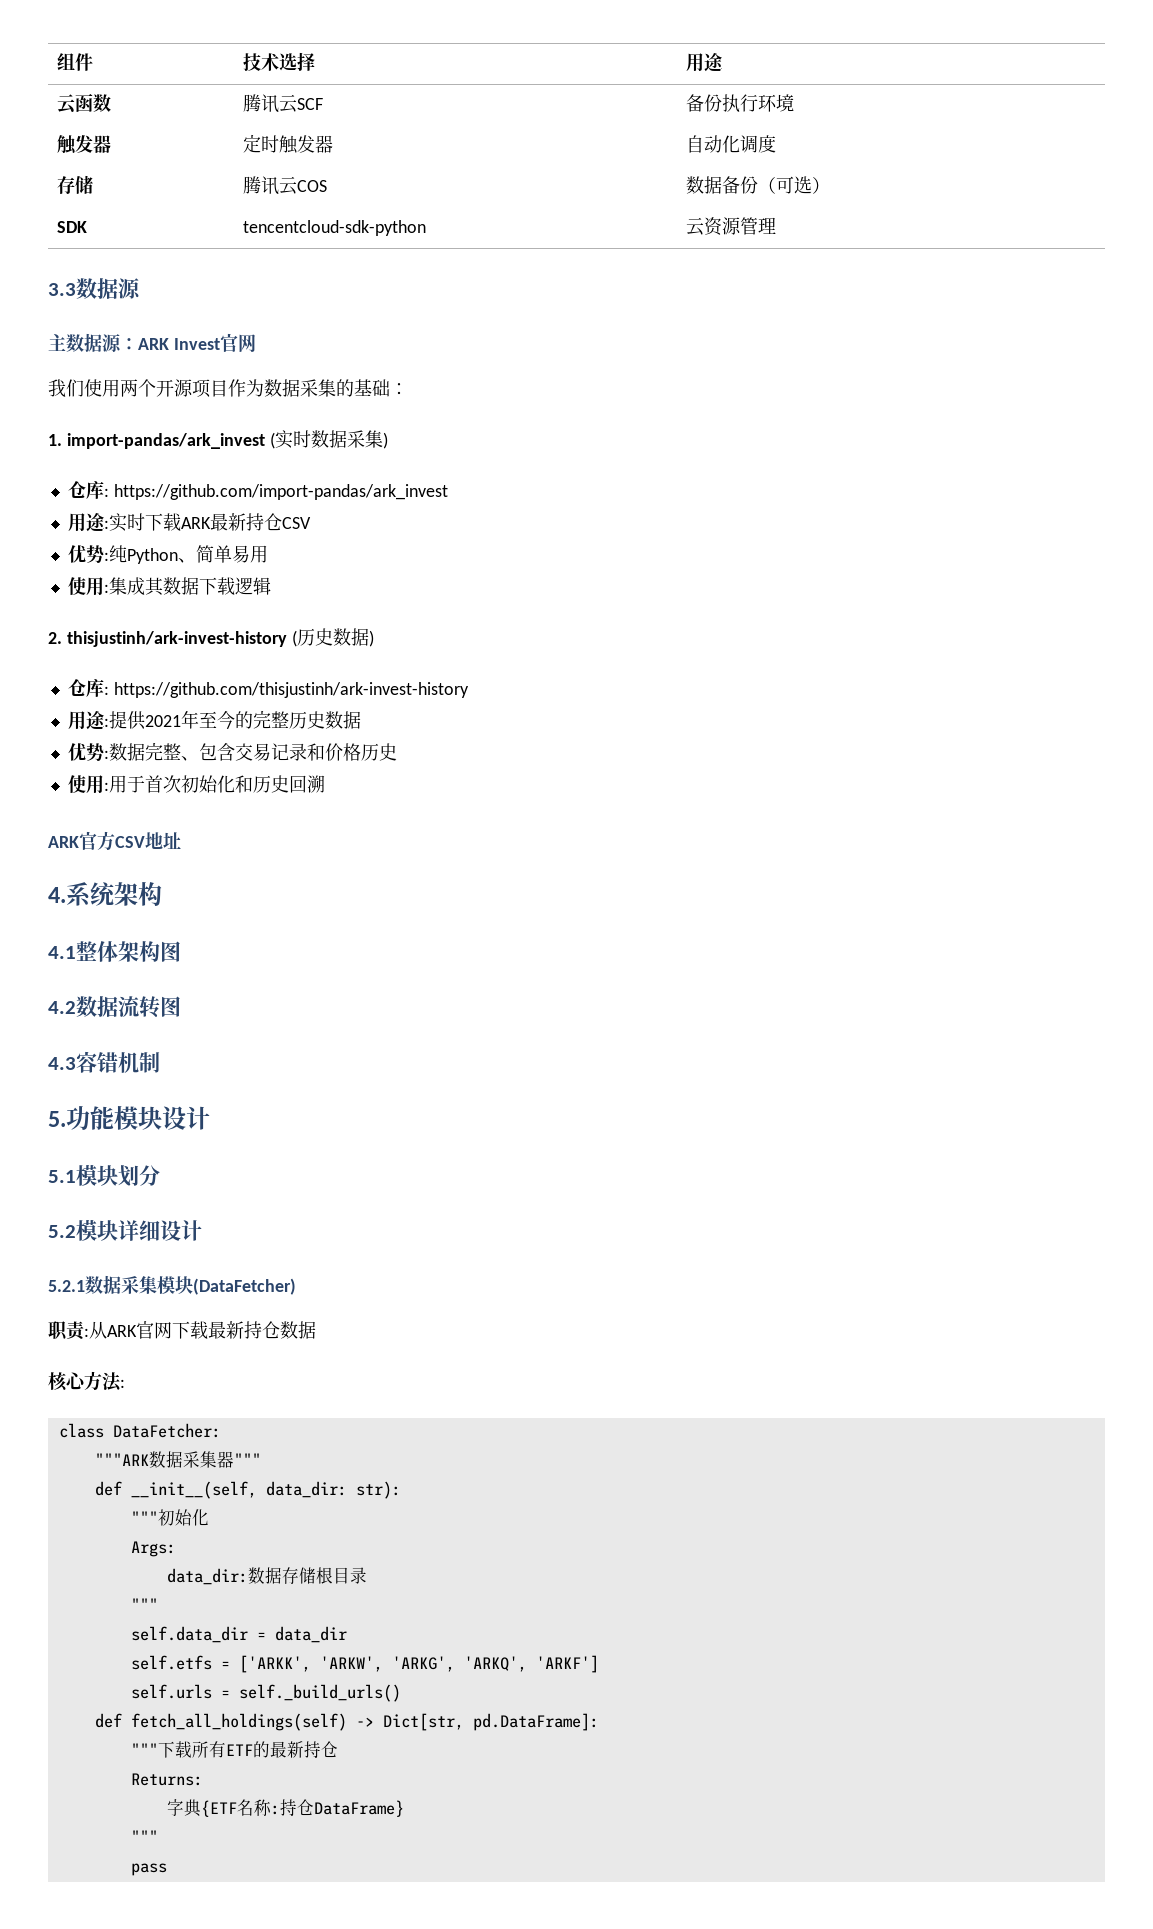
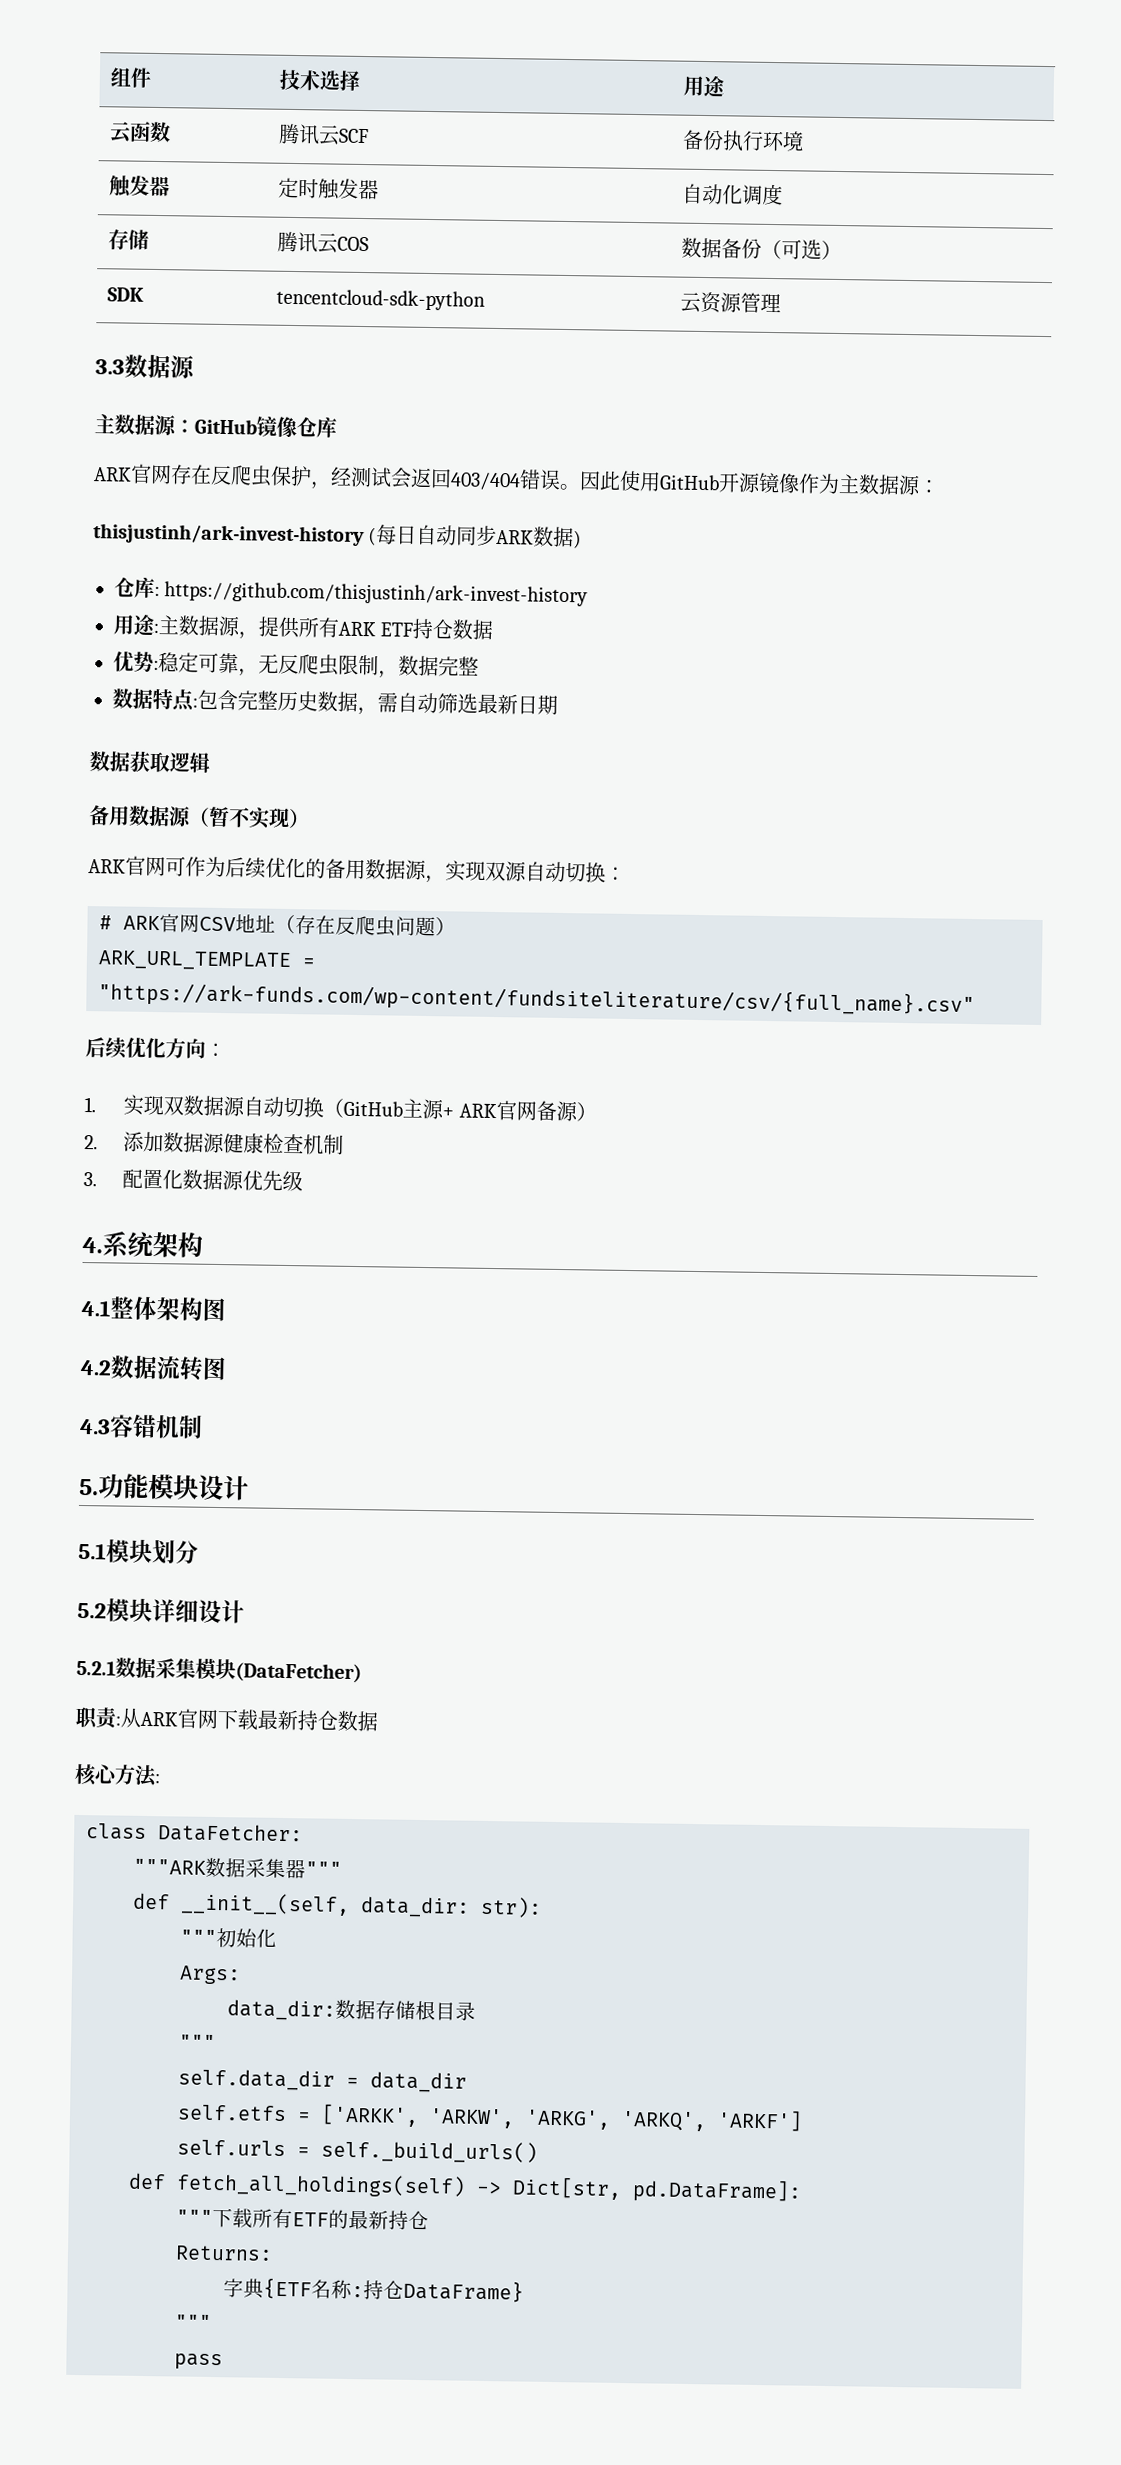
[138,333,256,352] [48,379,408,398] [48,430,388,449] [67,480,448,500] [67,513,311,532] [67,545,268,564] [67,577,271,596] [48,628,333,647] ARK Invest官网 // 我们使用两个开源项目作为数据采集的基础： // 1. import-pandas/ark_invest (实时数据采集) // 仓库: https://github.com/import-pandas/ark_invest // 用途:实时下载ARK最新持仓CSV // 优势:纯Python、简单易用 // 使用:集成其数据下载逻辑 // 2. thisjustinh/ark-invest-history (历史 -> [194,416,337,439] [93,463,940,496] [93,523,535,547] GitHub镜像仓库 // ARK官网存在反爬虫保护，经测试会返回403/404错误。因此使用GitHub开源镜像作为主数据源： // thisjustinh/ark-invest-history (每日自动同步ARK
[108,710,361,730] [67,742,397,761] [67,775,325,794] [48,831,181,851] 提供2021年至今的完整历史数据 // 优势:数据完整、包含交易记录和价格历史 // 使用:用于首次初始化和历史回溯 // ARK官方CSV地址 -> [158,615,494,640] [113,651,479,679] [112,688,558,716] [89,750,210,773] [88,805,310,829] [88,855,626,884] [99,913,456,937] [98,950,316,972] [98,981,975,1018] [85,1037,226,1059] [84,1094,597,1122] [84,1131,345,1155] [83,1168,304,1192] 主数据源，提供所有ARK ETF持仓数据 // 优势:稳定可靠，无反爬虫限制，数据完整 // 数据特点:包含完整历史数据，需自动筛选最新日期 // 数据获取逻辑 // 备用数据源（暂不实现） // ARK官网可作为后续优化的备用数据源，实现双源自动切换： // # ARK官网CSV地址（存在反爬虫问题） // ARK_URL_TEMPLATE = "https://ark-funds.com/wp-content/fundsiteliterature/csv/{full_name}.csv" // 后续优化方向： // 1.实现双数据源自动切换（GitHub主源+ ARK官网备源） // 2.添加数据源健康检查机制 // 3.配置化数据源优先级

